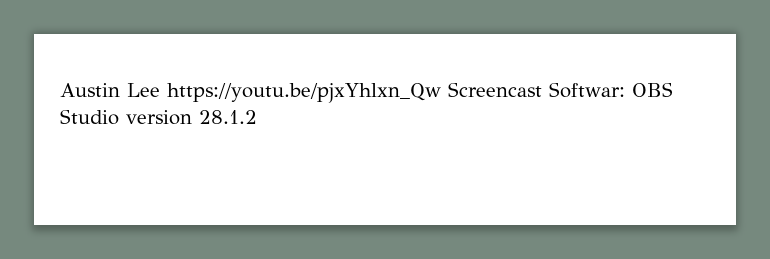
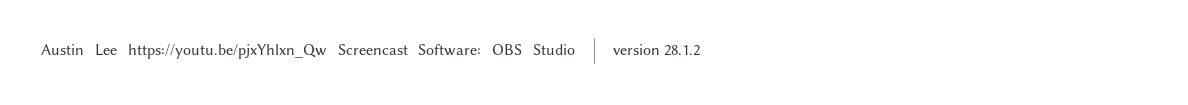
[549,82,625,98] Softwar: -> [418,44,482,56] Software:

